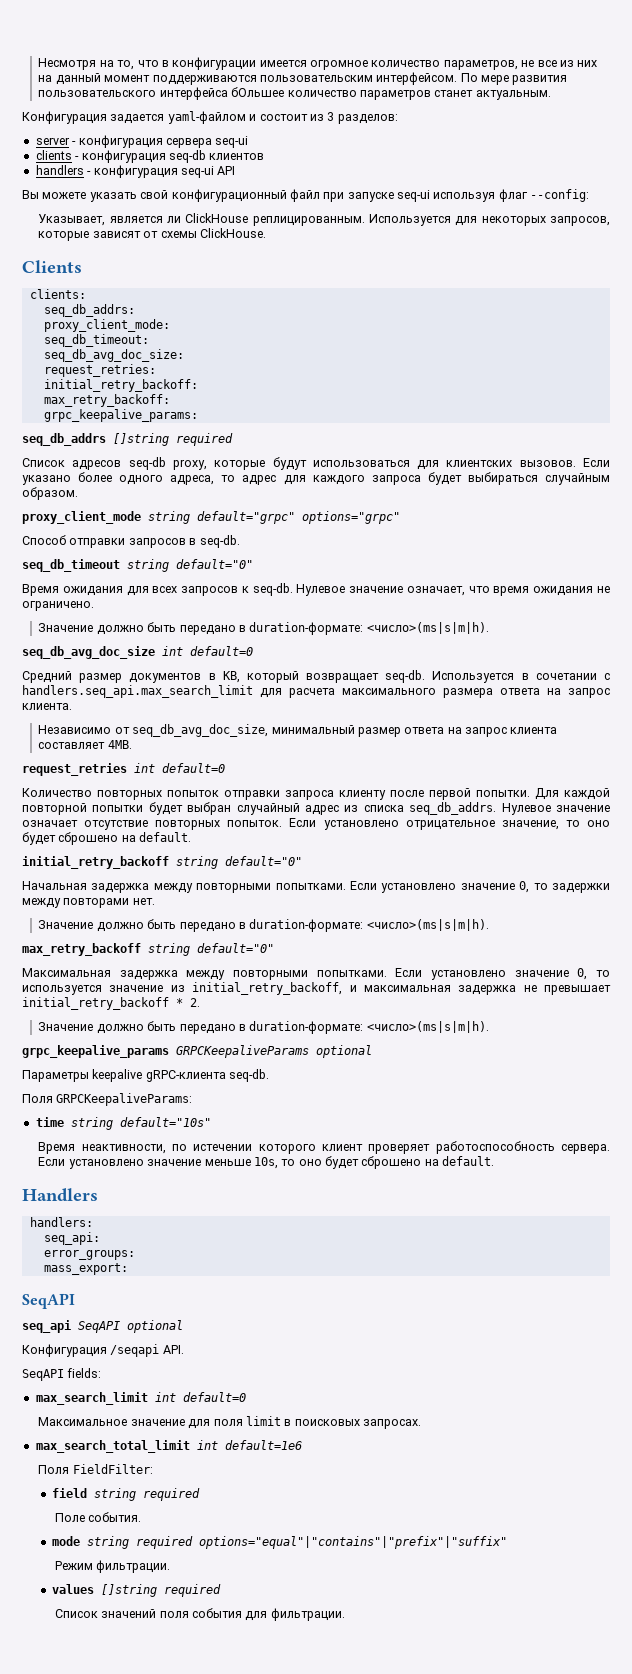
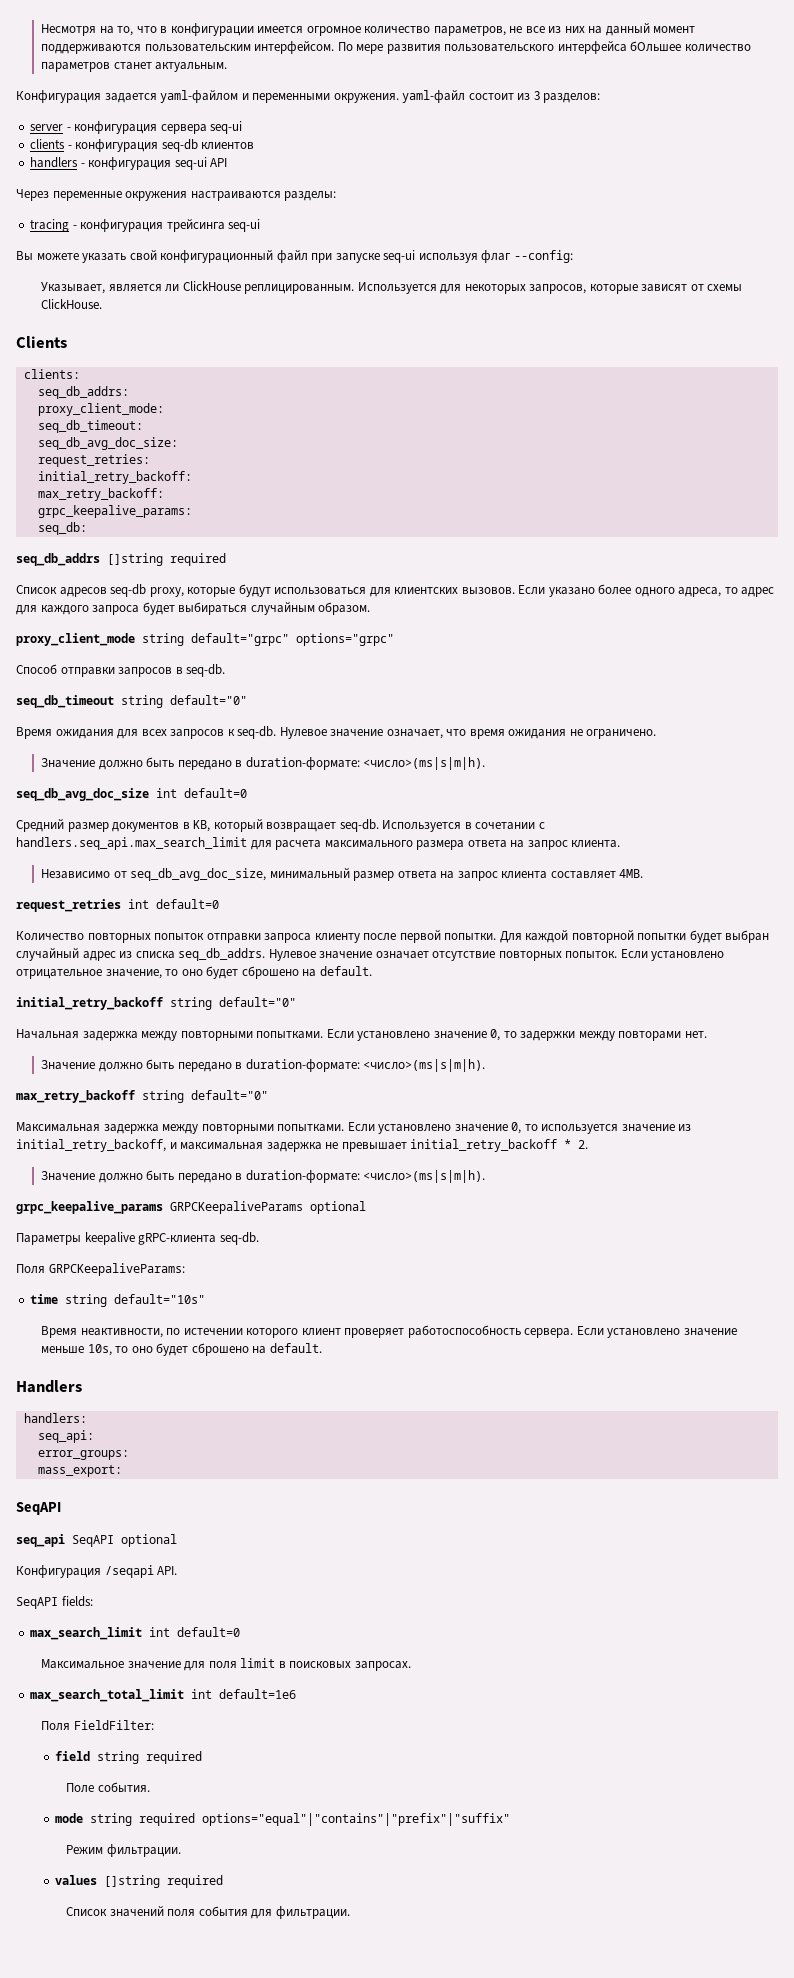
(257, 117) none -> [252,90,466,103] переменными окружения. yaml-файл
(236, 170) none -> [16,189,337,201] [30,219,261,232] // Через переменные окружения настраиваются разделы: // tracing - конфигурация трейсинга seq-ui
(198, 415) none -> [37,522,87,535] // seq_db:

